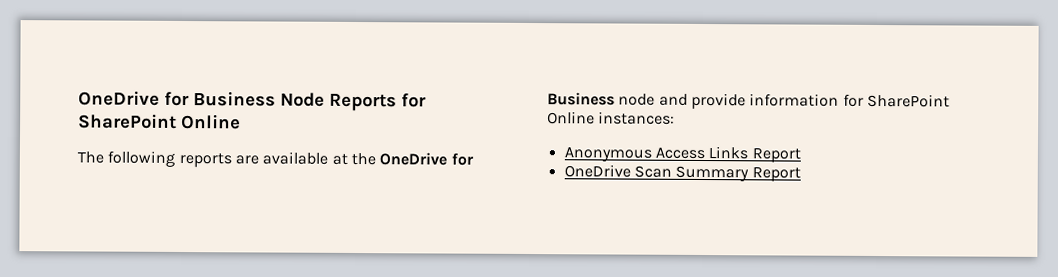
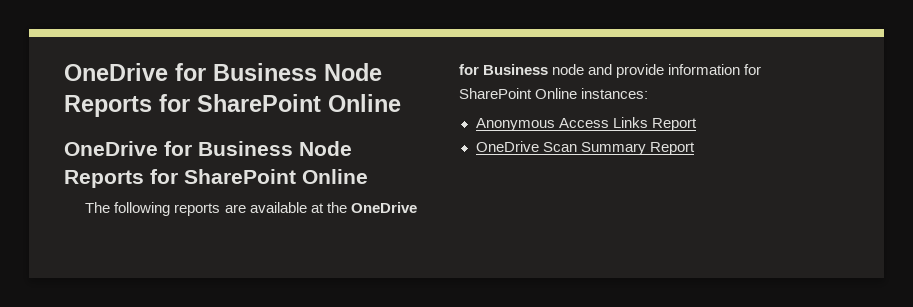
[78,90,427,112] [78,113,241,130] OneDrive for Business Node Reports for SharePoint Online -> [64,63,382,81] [64,94,401,117] [64,141,352,156] [64,169,368,188] OneDrive for Business Node Reports for SharePoint Online // OneDrive for Business Node Reports for SharePoint Online

